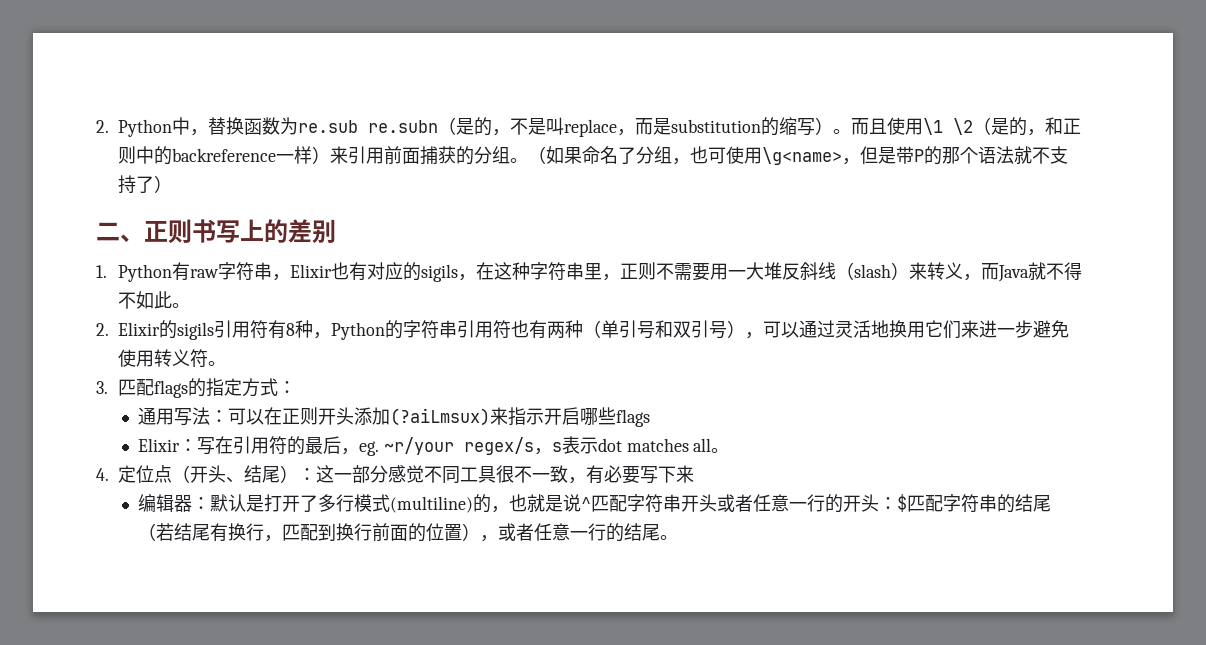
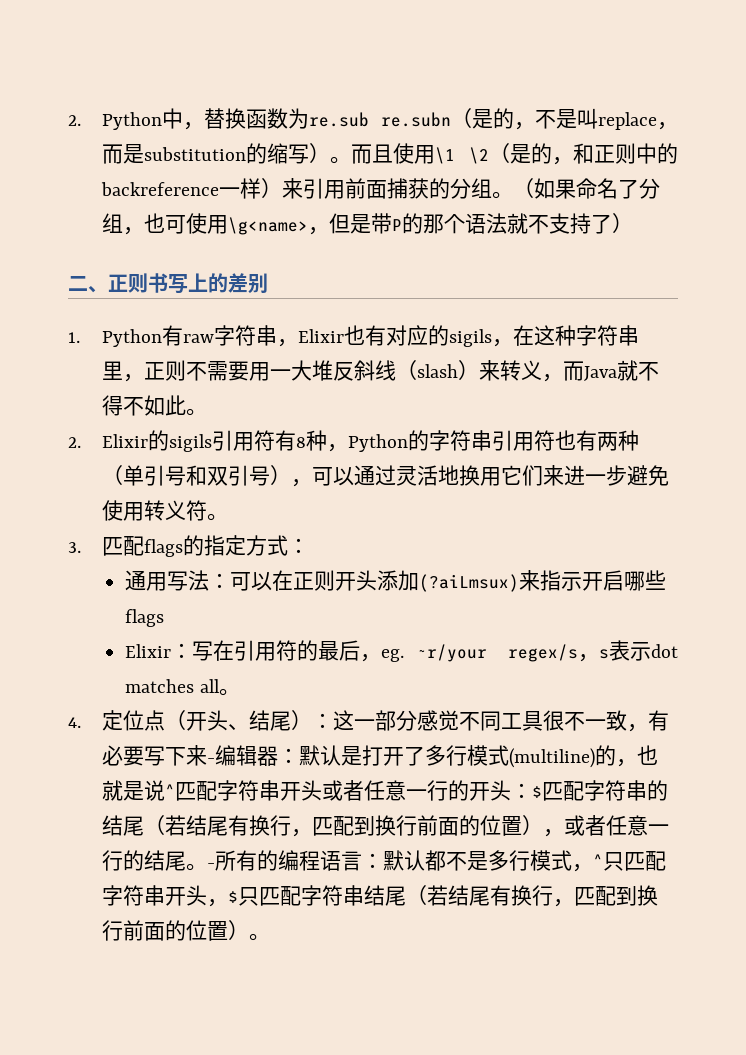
(695, 474) // -> [207,758,216,763] -
(678, 537) none -> [207,850,667,872] [102,885,659,907] [102,920,271,941] -所有的编程语言：默认都不是多行模式，^只匹配字符串开头，$只匹配字符串结尾（若结尾有换行，匹配到换行前面的位置）。

